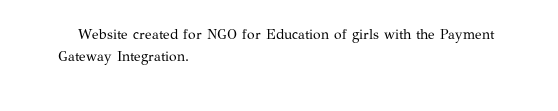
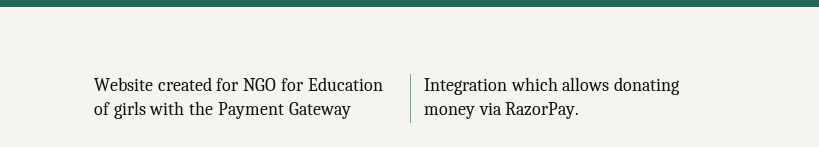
[117,51,189,65] Integration. -> [424,77,681,95] [424,102,580,119] Integration which allows donating money via RazorPay.

